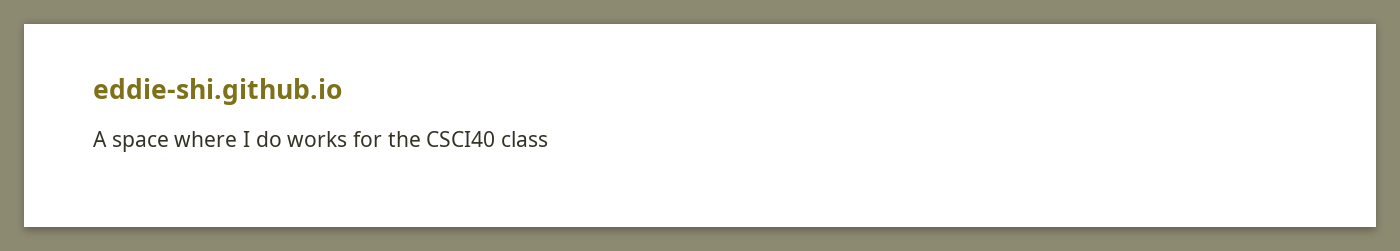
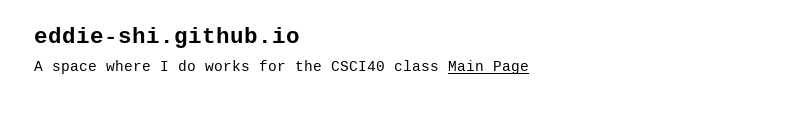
(549, 139) none -> [448,60,529,74] Main Page

